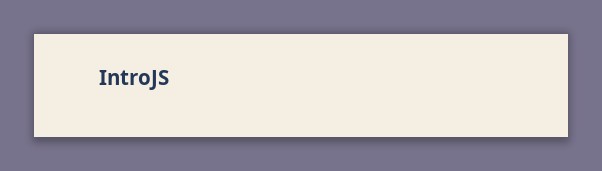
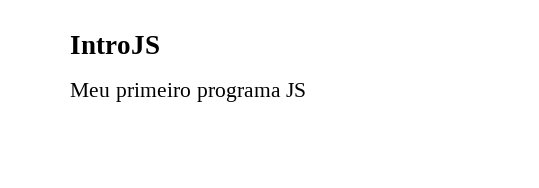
(169, 80) none -> [70,83,307,102] // Meu primeiro programa JS

